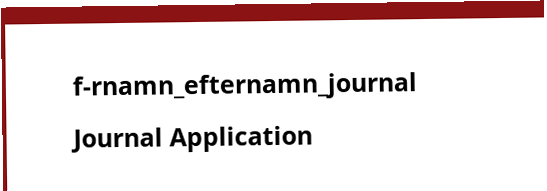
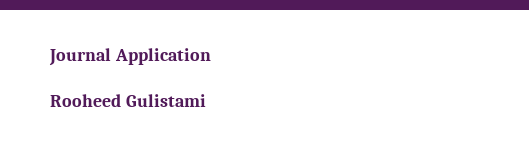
[72,72,418,102] f-rnamn_efternamn_journal // -> (49, 57) none
(313, 139) none -> [50,94,206,107] // Rooheed Gulistami

